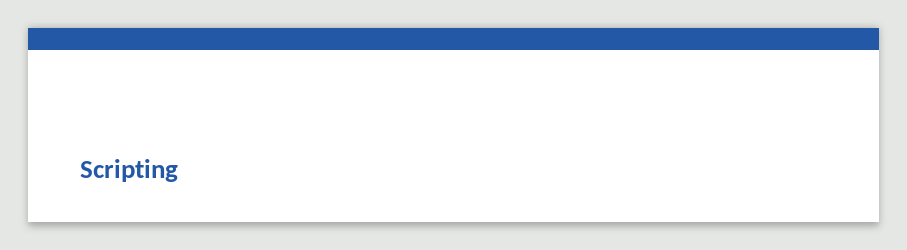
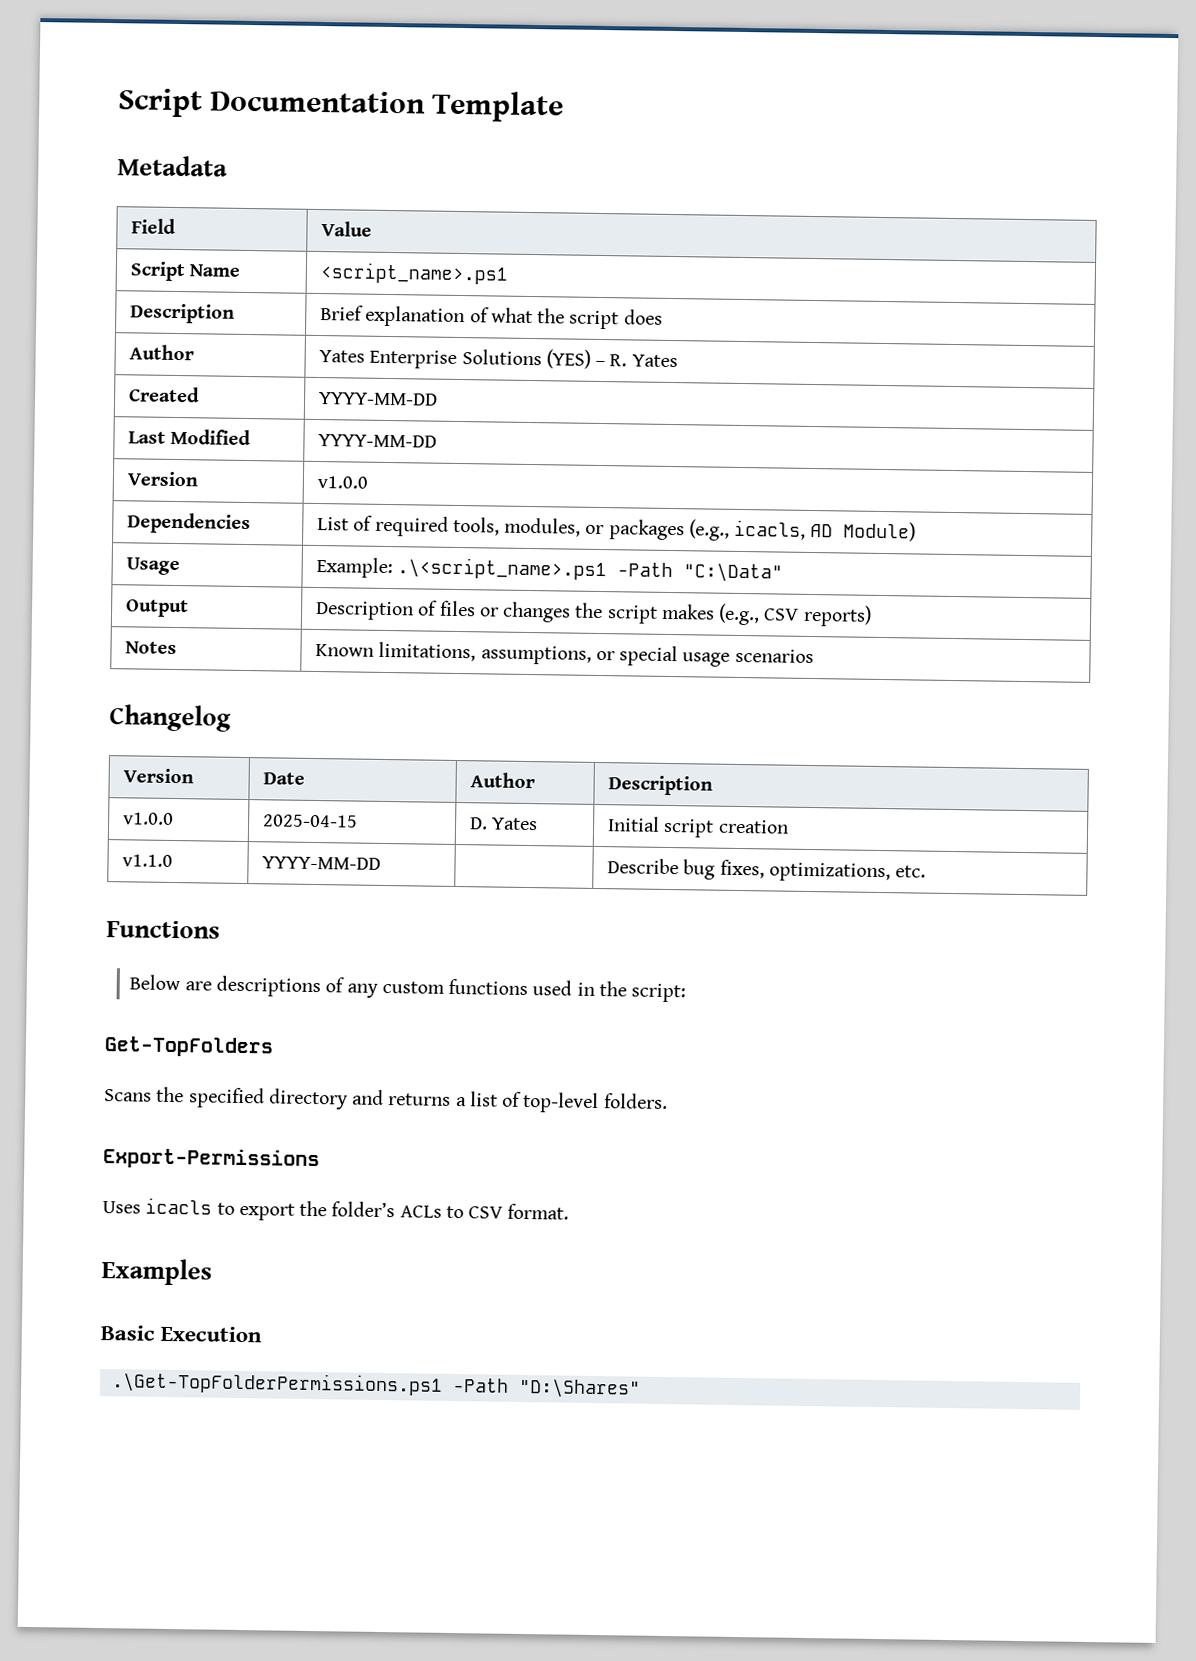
[80,159,178,182] Scripting -> [118,88,565,123] [117,155,228,177] [131,218,177,234] [321,221,373,237] [130,261,241,282] [320,262,509,285] [130,303,236,324] [320,305,663,330] [129,344,195,361] [319,349,678,369] [129,386,201,403] [319,392,439,406] [128,428,252,446] [318,434,438,448] [127,471,200,487] [317,476,369,489] [127,512,252,535] [317,515,917,542] [126,557,181,576] [316,556,784,583] [125,599,190,618] [315,600,872,627] [125,641,178,655] [315,641,814,667] [109,704,231,732] [123,768,195,784] [263,772,306,785] [470,772,536,789] [608,775,714,796] [123,812,175,826] [263,814,359,828] [470,817,539,831] [607,816,789,838] [122,854,174,868] [262,856,382,870] [607,858,927,883] [106,920,220,939] [129,974,687,1003] [104,1036,274,1058] [104,1086,668,1114] [103,1147,320,1171] [102,1197,570,1221] [101,1258,212,1286] [100,1325,263,1343] [111,1371,641,1399] Script Documentation Template // Metadata // Field | Value // Script Name | <script_name>.ps1 // Description | Brief explanation of what the script does // Author | Yates Enterprise Solutions (YES) – R. Yates // Created | YYYY-MM-DD // Last Modified | YYYY-MM-DD // Version | v1.0.0 // Dependencies | List of required tools, modules, or packages (e.g., icacls, AD Module) // Usage | Example: .\<script_name>.ps1 -Path "C:\Data" // Output | Description of files or changes the script makes (e.g., CSV reports) // Notes | Known limitations, assumptions, or special usage scenarios // Changelog // Version | Date | Author | Description // v1.0.0 | 2025-04-15 | D. Yates | Initial script creation // v1.1.0 | YYYY-MM-DD | | Describe bug fixes, optimizations, etc. // Functions // Below are descriptions of any custom functions used in the script: // Get-TopFolders // Scans the specified directory and returns a list of top-level folders. // Export-Permissions // Uses icacls to export the folder’s ACLs to CSV format. // Examples // Basic Execution // .\Get-TopFolderPermissions.ps1 -Path "D:\Shares"

